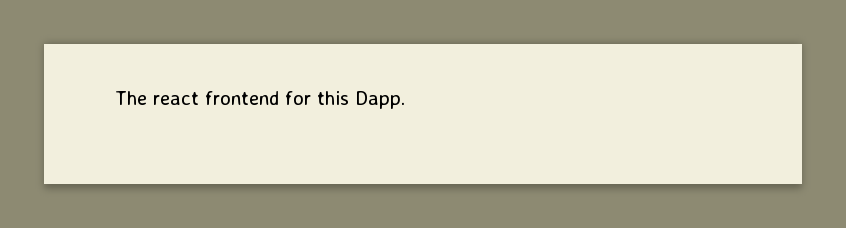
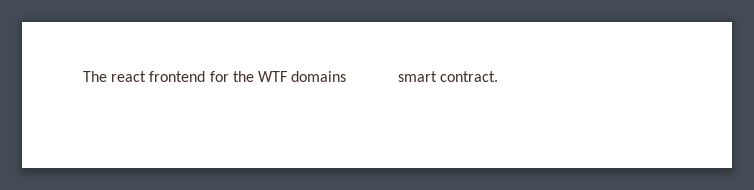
[317,91,405,109] this Dapp. -> [232,71,499,82] the WTF domains smart contract.

